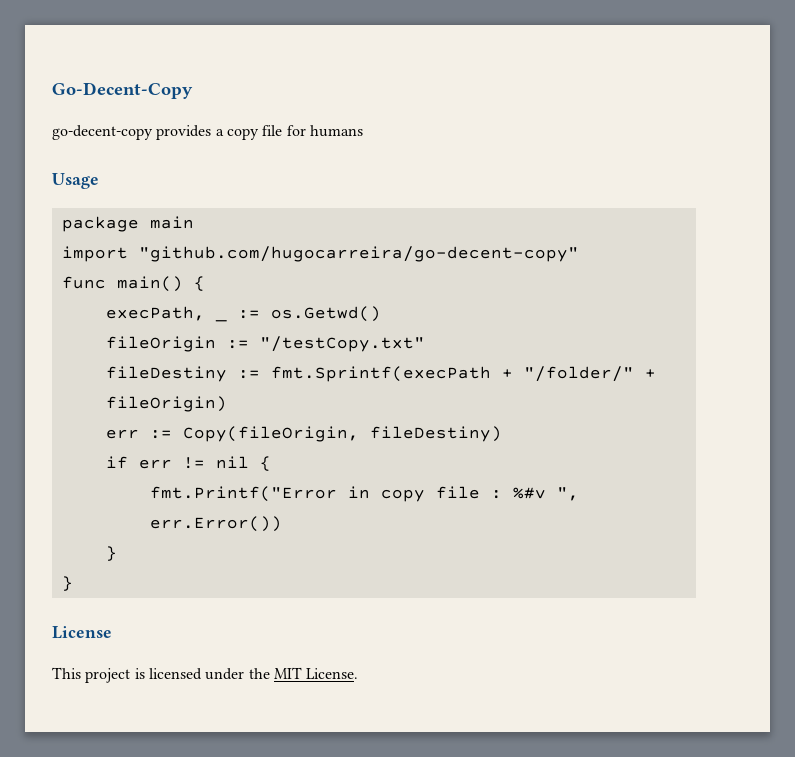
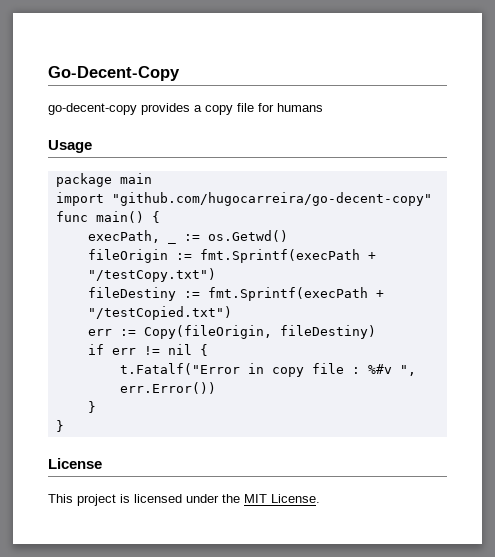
[259,336,425,352] "/testCopy.txt" -> [199,249,376,263] [87,268,216,282] fmt.Sprintf(execPath + "/testCopy.txt")
[523,366,656,382] [105,396,227,412] "/folder/" + fileOrigin) -> [87,306,232,320] "/testCopied.txt")
[149,486,337,502] fmt.Printf("Error -> [119,363,240,375] t.Fatalf("Error

